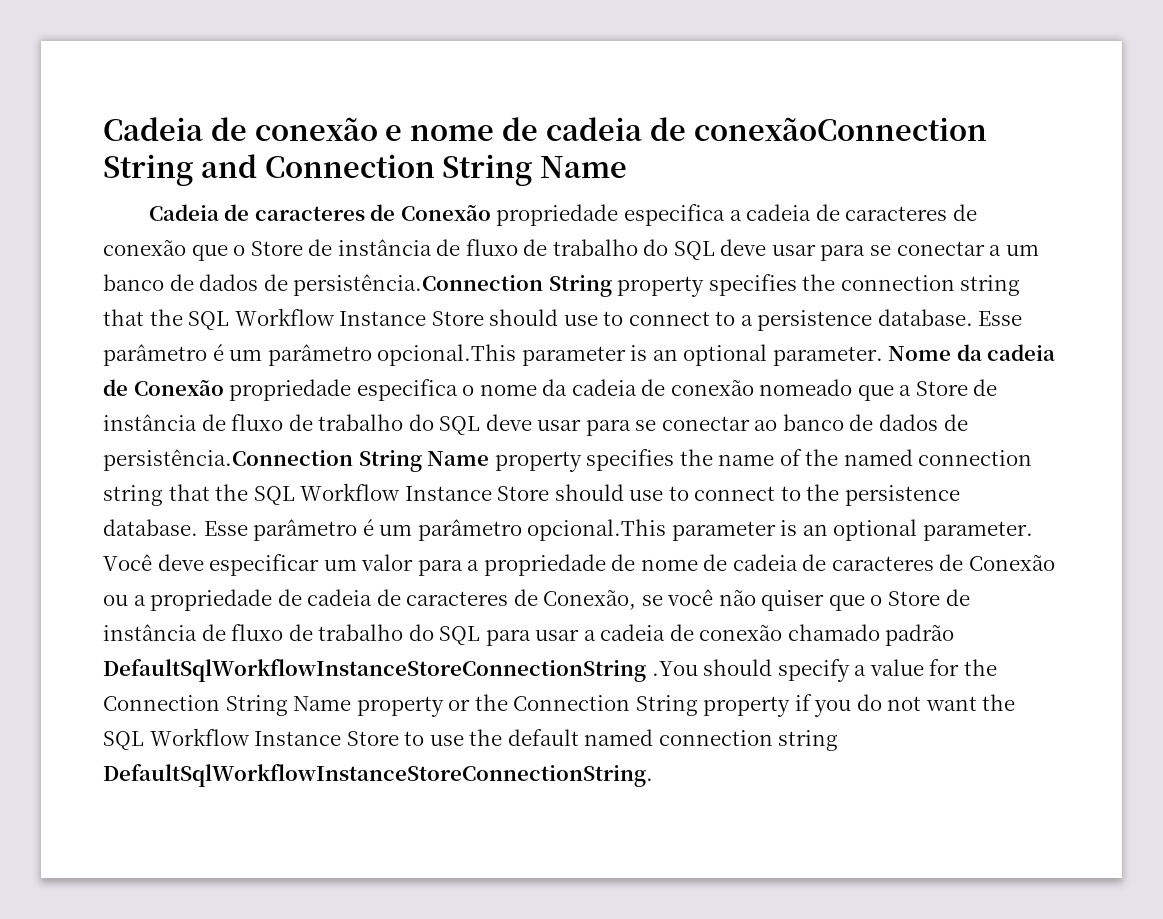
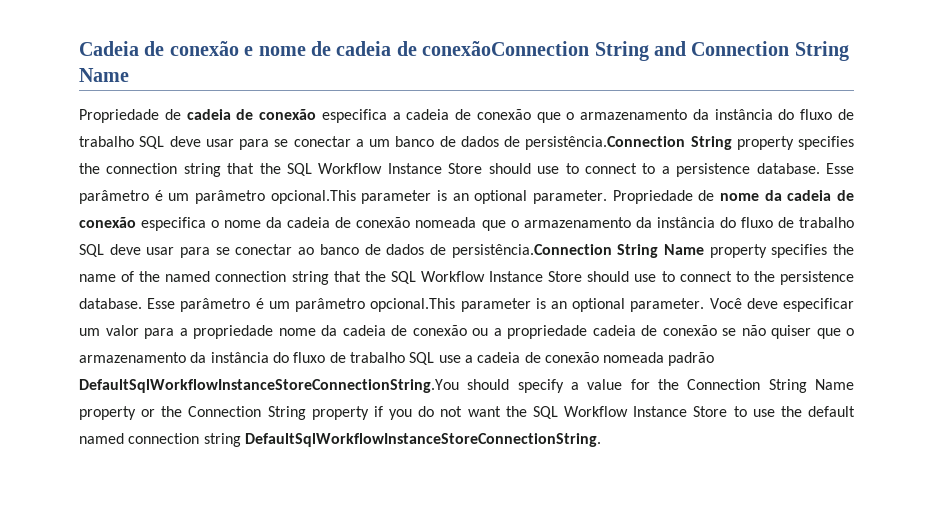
[148,204,619,226] Cadeia de caracteres de Conexão propriedade -> [79,109,317,123] Propriedade de cadeia de conexão
[845,204,977,221] caracteres de -> (472, 114) none
[250,239,669,256] Store de instância de fluxo de trabalho do -> [580,109,854,120] [79,136,134,147] armazenamento da instância do fluxo de trabalho
[888,344,1056,361] [103,379,352,401] Nome da cadeia de Conexão propriedade -> [612,190,854,204] [79,217,136,228] Propriedade de nome da cadeia de conexão
[759,379,998,401] [103,414,434,431] nomeado que a Store de instância de fluxo de trabalho do -> [415,217,854,231] nomeada que o armazenamento da instância do fluxo de trabalho
[611,554,1056,571] de nome de cadeia de caracteres de Conexão -> [278,325,467,336] nome da cadeia de conexão
[277,589,970,611] [103,624,955,646] [103,659,698,682] de cadeia de caracteres de Conexão, se você não quiser que o Store de instância de fluxo de trabalho do SQL para usar a cadeia de conexão chamado padrão DefaultSqlWorkflowInstanceStoreConnectionString .You -> [592,325,854,339] [79,352,715,366] [79,379,459,393] cadeia de conexão se não quiser que o armazenamento da instância do fluxo de trabalho SQL use a cadeia de conexão nomeada padrão DefaultSqlWorkflowInstanceStoreConnectionString.You

